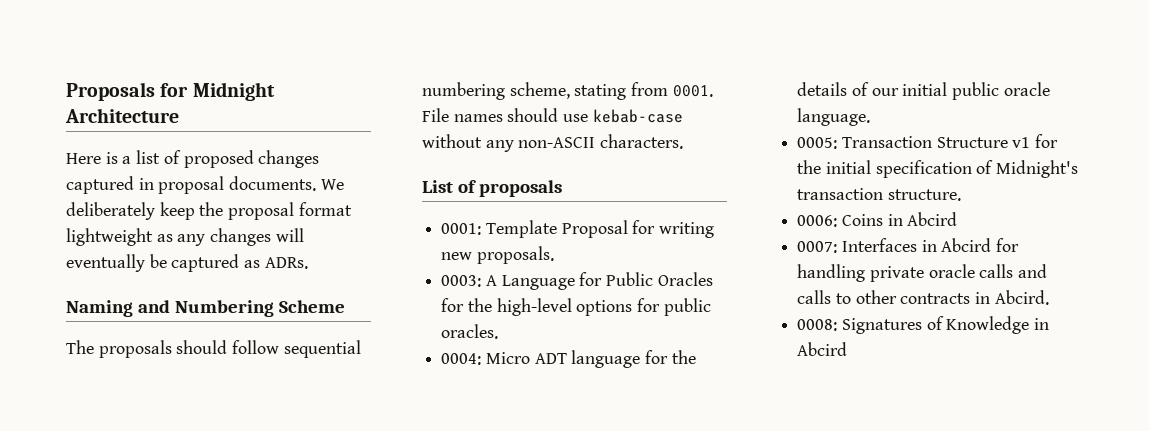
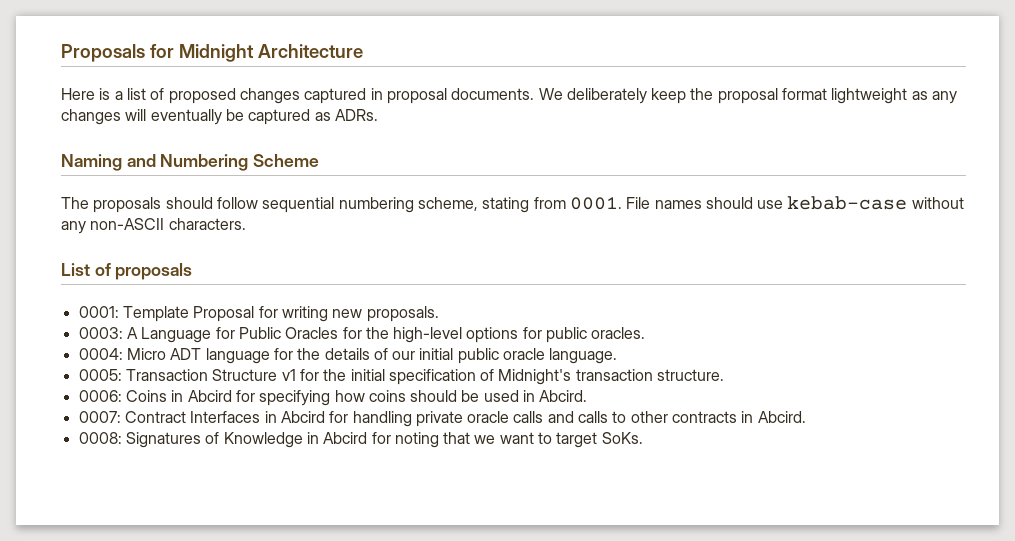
(958, 219) none -> [235,390,588,406] for specifying how coins should be used in Abcird.
(838, 247) none -> [124,411,186,423] Contract
(848, 349) none -> [371,432,643,448] for noting that we want to target SoKs.

